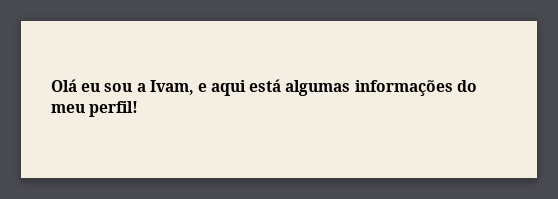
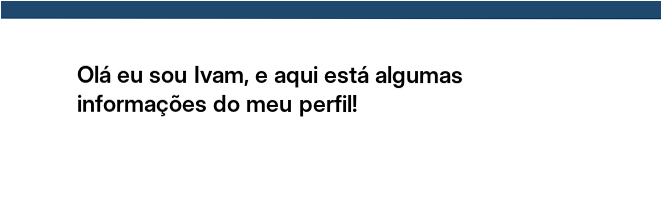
[136,83,146,92] a -> (189, 77) none

